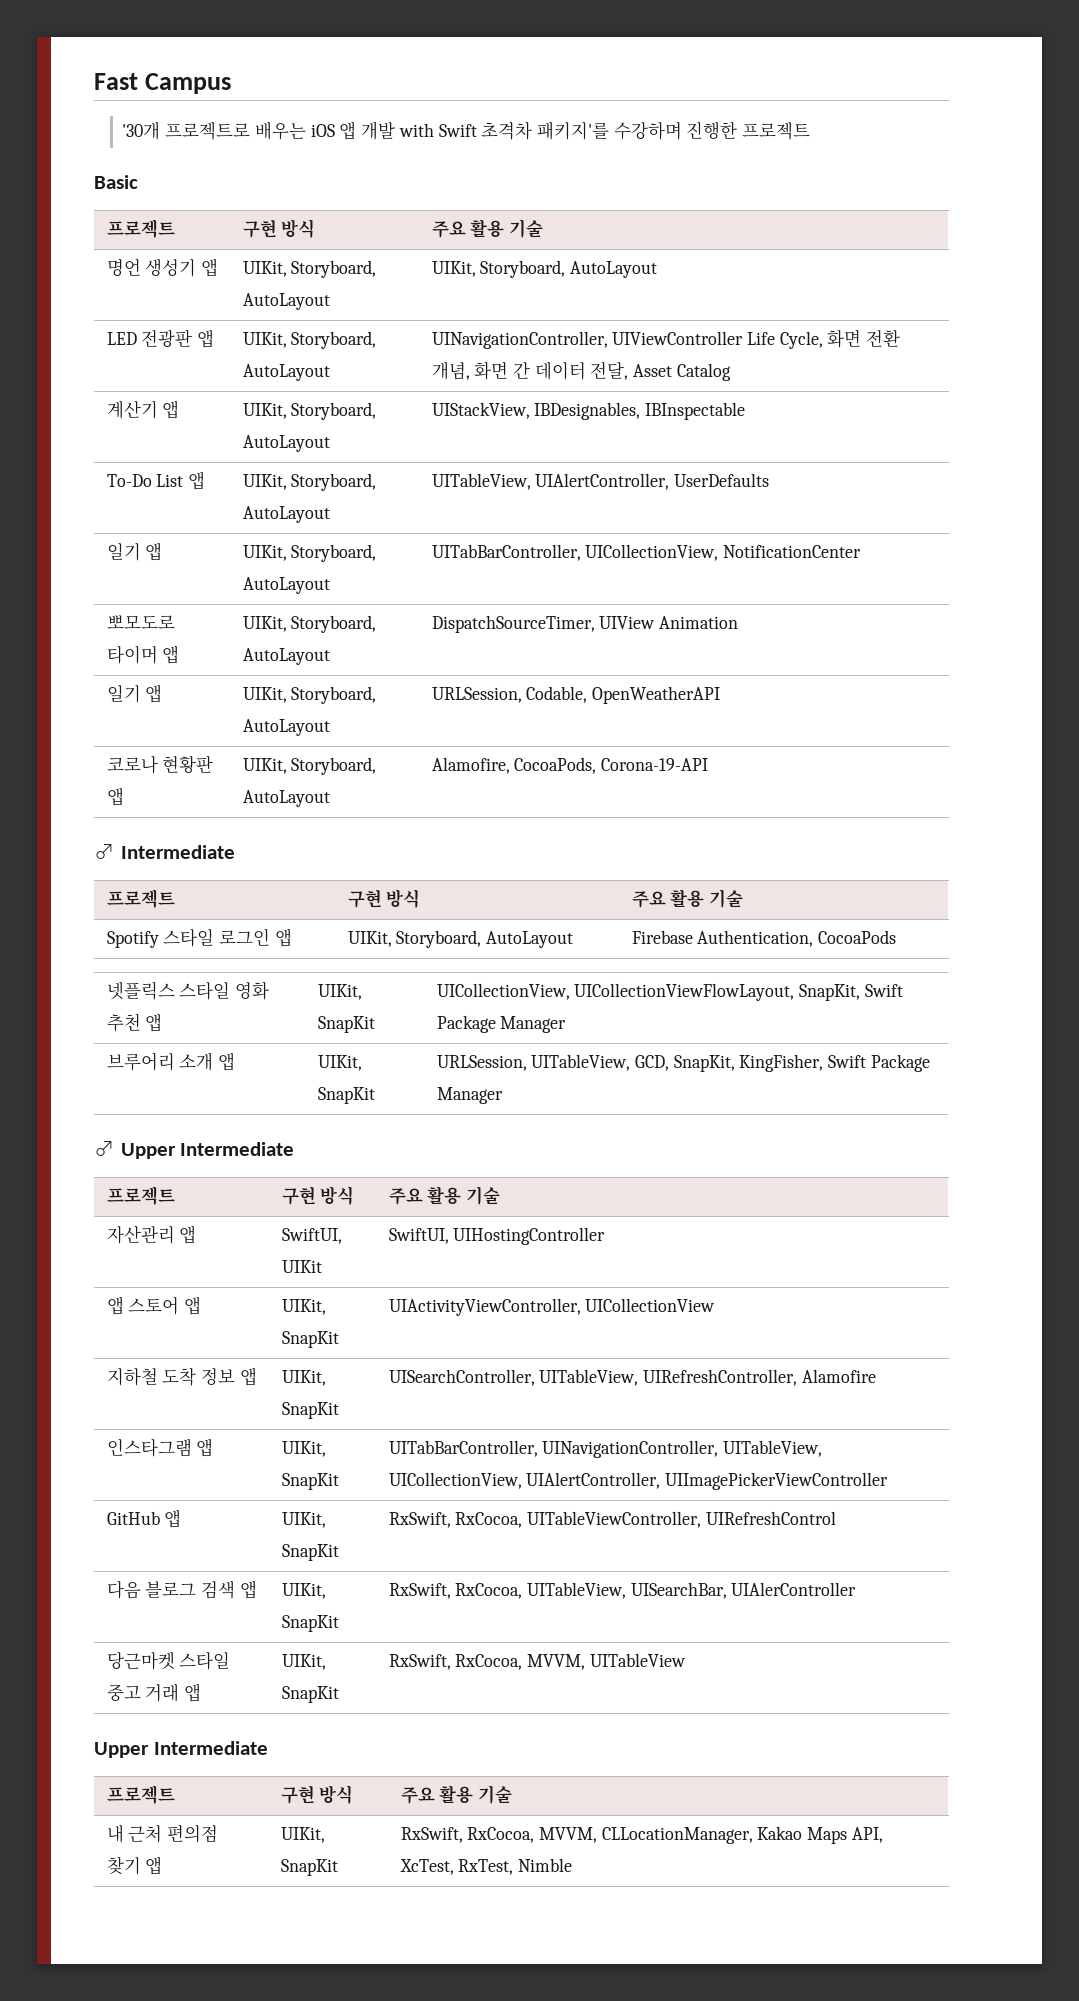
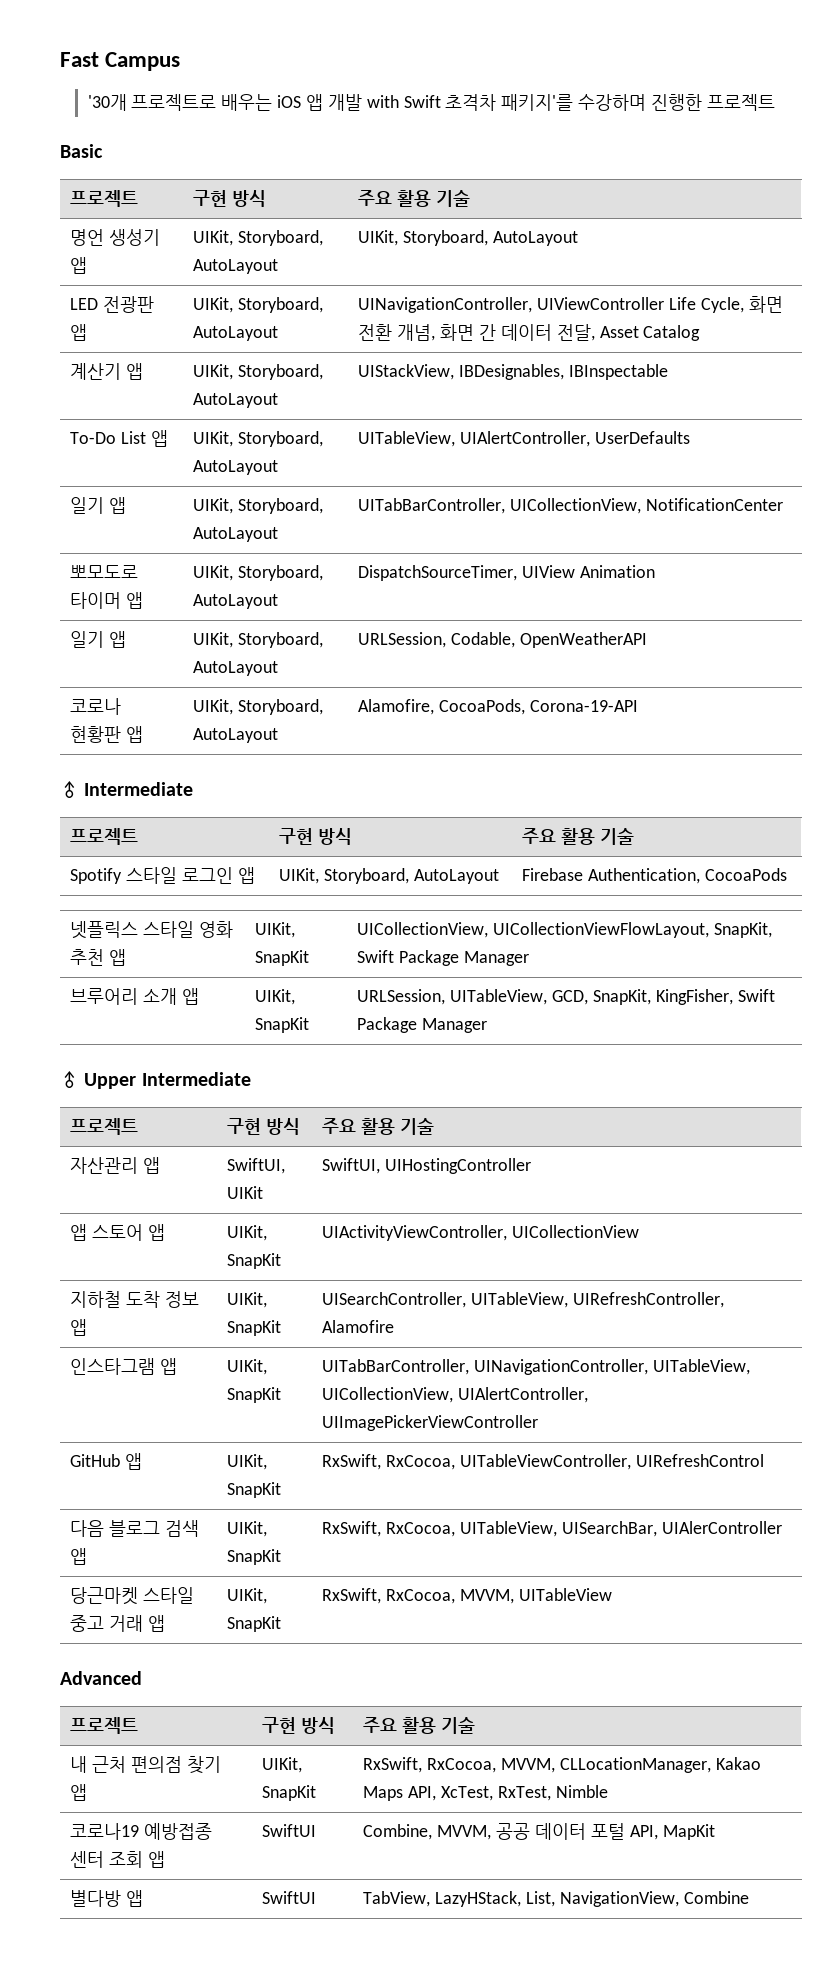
[94,1741,268,1758] Upper Intermediate -> [60,1671,142,1685] Advanced
(572, 1865) none -> [70,1823,213,1840] [70,1851,166,1868] [262,1824,317,1837] [363,1823,715,1840] [70,1890,144,1907] [262,1891,317,1904] [363,1891,749,1907] // 코로나19 예방접종 센터 조회 앱 | SwiftUI | Combine, MVVM, 공공 데이터 포털 API, MapKit // 별다방 앱 | SwiftUI | TabView, LazyHStack, List, NavigationView, Combine

